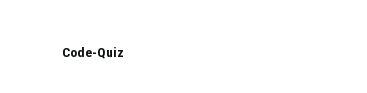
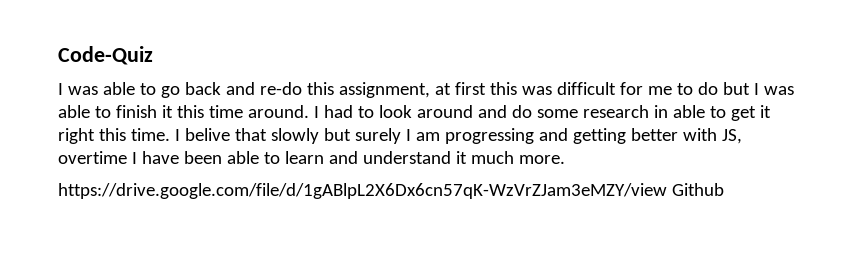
(124, 53) none -> [58,82,794,98] [58,105,771,121] [58,128,742,144] [58,151,565,164] [58,183,724,199] // I was able to go back and re-do this assignment, at first this was difficult for me to do but I was able to finish it this time around. I had to look around and do some research in able to get it right this time. I belive that slowly but surely I am progressing and getting better with JS, overtime I have been able to learn and understand it much more. // https://drive.google.com/file/d/1gABlpL2X6Dx6cn57qK-WzVrZJam3eMZY/view Github

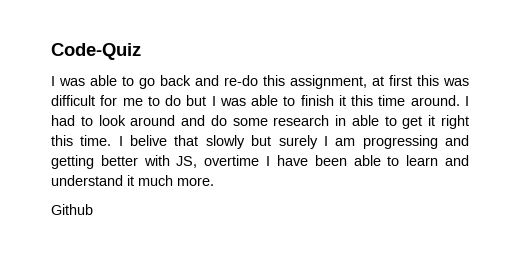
[58,183,667,199] https://drive.google.com/file/d/1gABlpL2X6Dx6cn57qK-WzVrZJam3eMZY/view -> (214, 181) none

